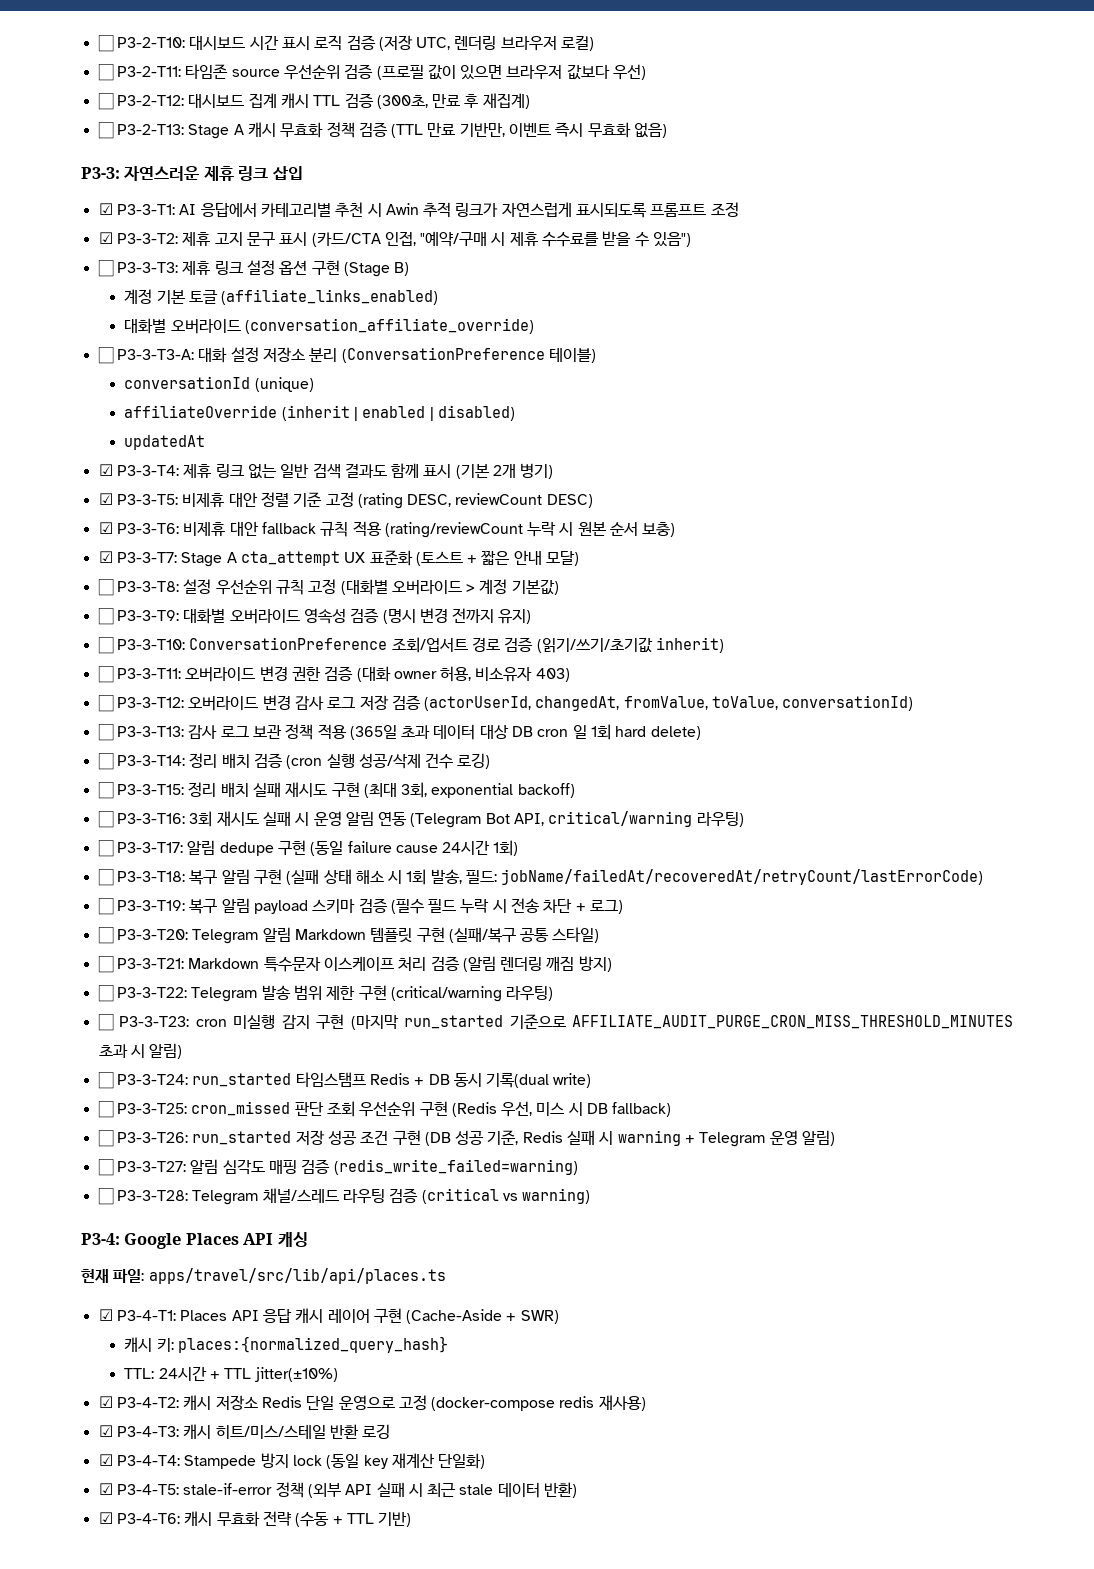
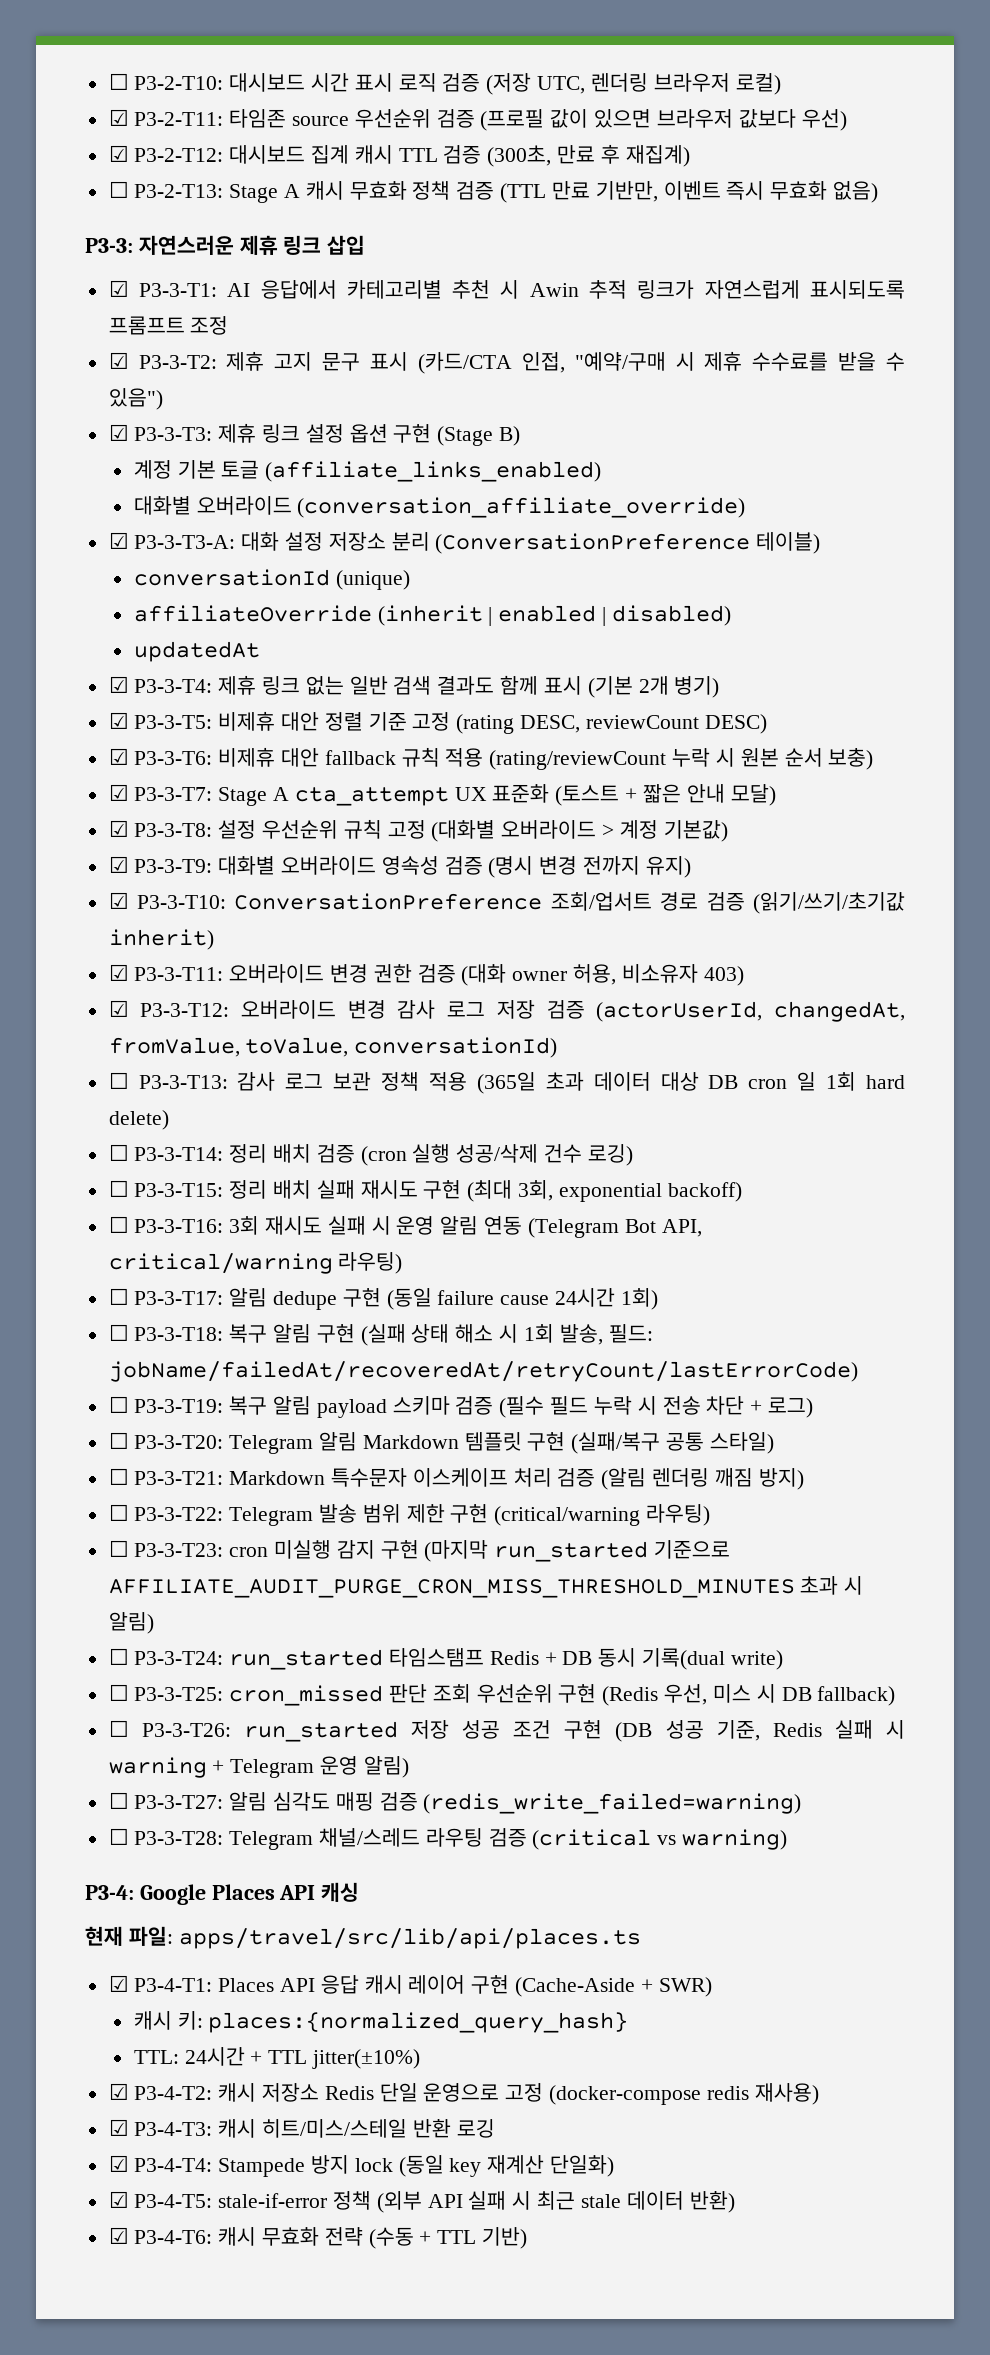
[97,64,114,81] ☐ -> [108,109,129,126] ☑
[97,93,114,110] ☐ -> [108,145,129,162] ☑
[97,260,114,277] ☐ -> [108,424,129,441] ☑
[97,347,114,364] ☐ -> [108,532,129,549] ☑
[97,579,114,596] ☐ -> [108,820,129,837] ☑
[97,608,114,625] ☐ -> [108,856,129,873] ☑
[97,637,114,654] ☐ -> [108,892,129,909] ☑
[97,666,114,683] ☐ -> [108,964,129,981] ☑
[97,695,114,712] ☐ -> [108,1000,129,1017] ☑

